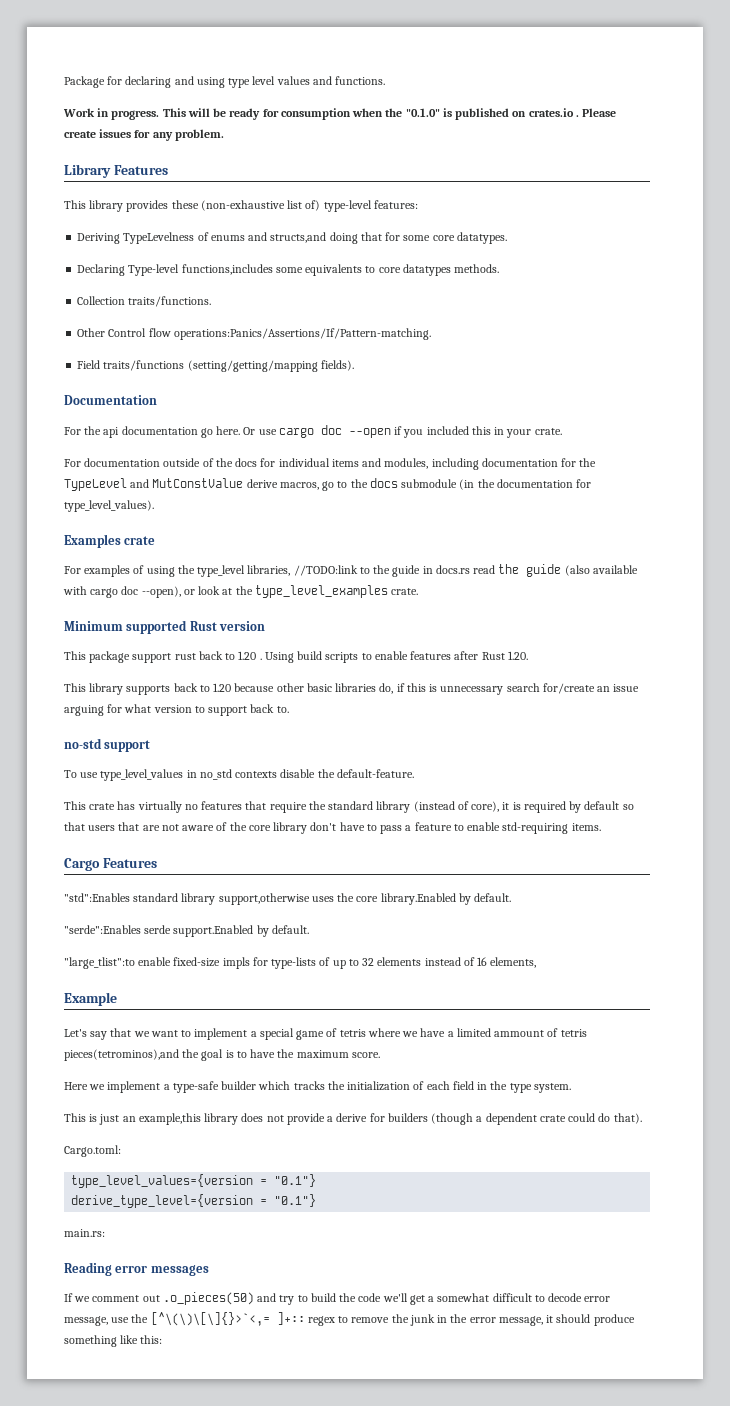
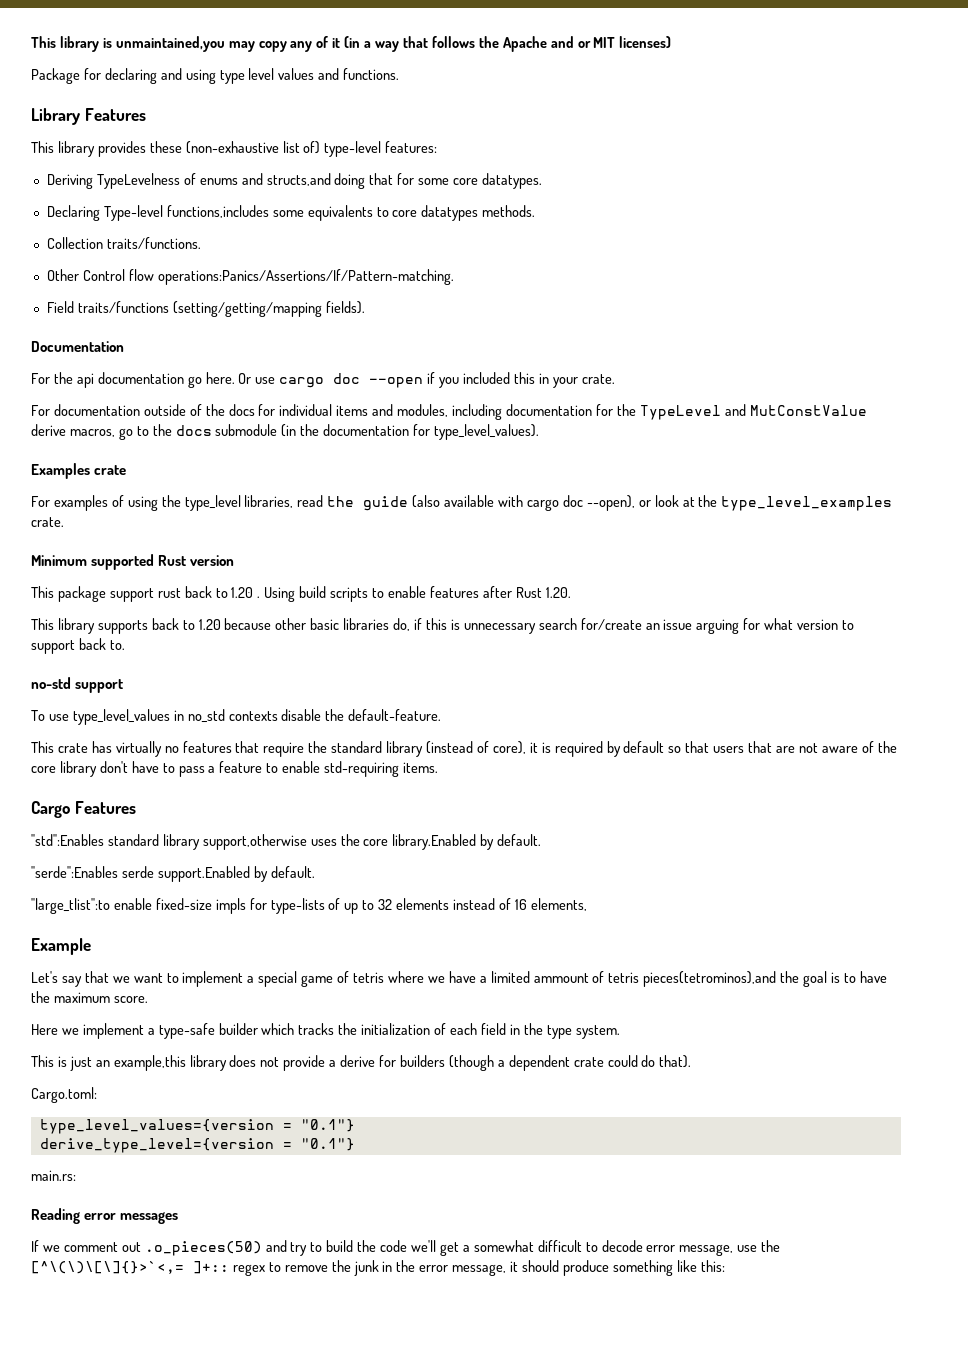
(64, 82) none -> [31,36,672,52] This library is unmaintained,you may copy any of it (in a way that follows the Apache and or MIT licenses) //
[63,108,617,120] [64,129,224,141] // Work in progress. This will be ready for consumption when the "0.1.0" is published on crates.io . Please create issues for any problem. -> (400, 74) none
[293,565,470,577] //TODO:link to the guide in docs.rs -> (294, 501) none

